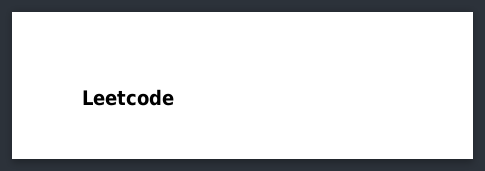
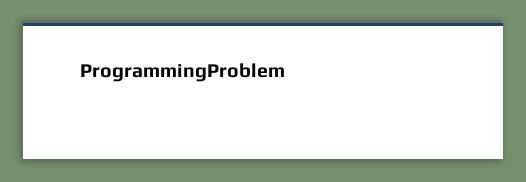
[82,89,174,106] Leetcode -> [80,63,285,82] ProgrammingProblem

